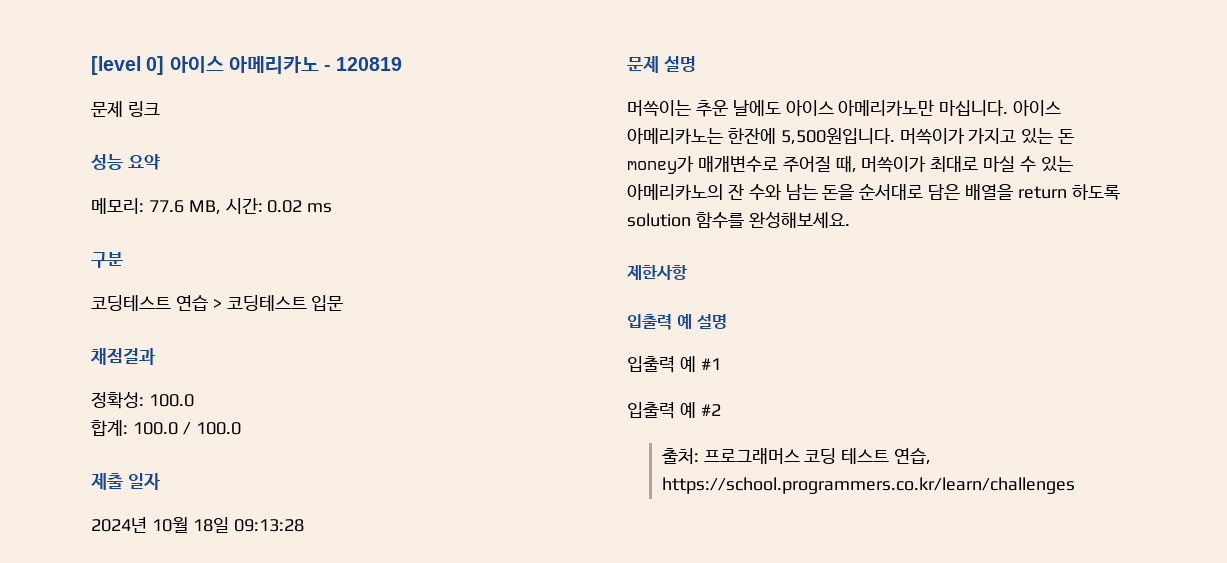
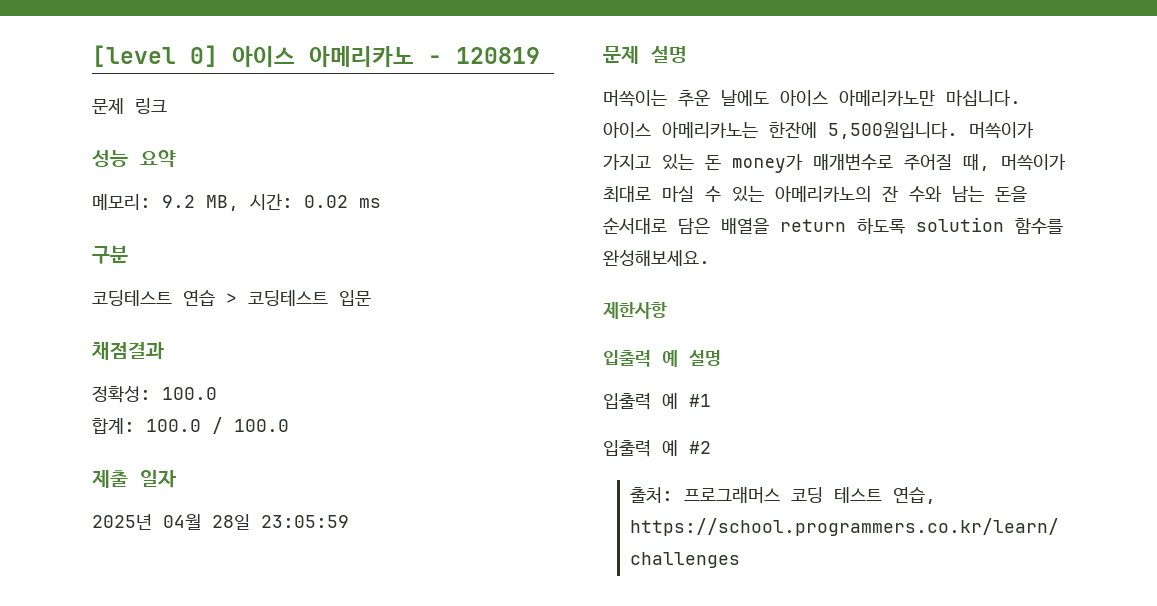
[148,200,184,213] 77.6 -> [162,195,195,208] 9.2
[91,517,304,533] 2024년 10월 18일 09:13:28 -> [92,514,349,530] 2025년 04월 28일 23:05:59

